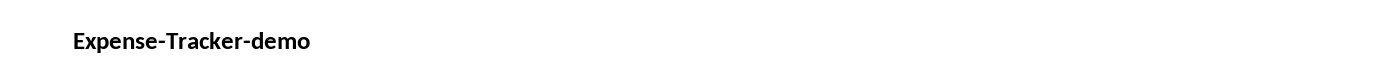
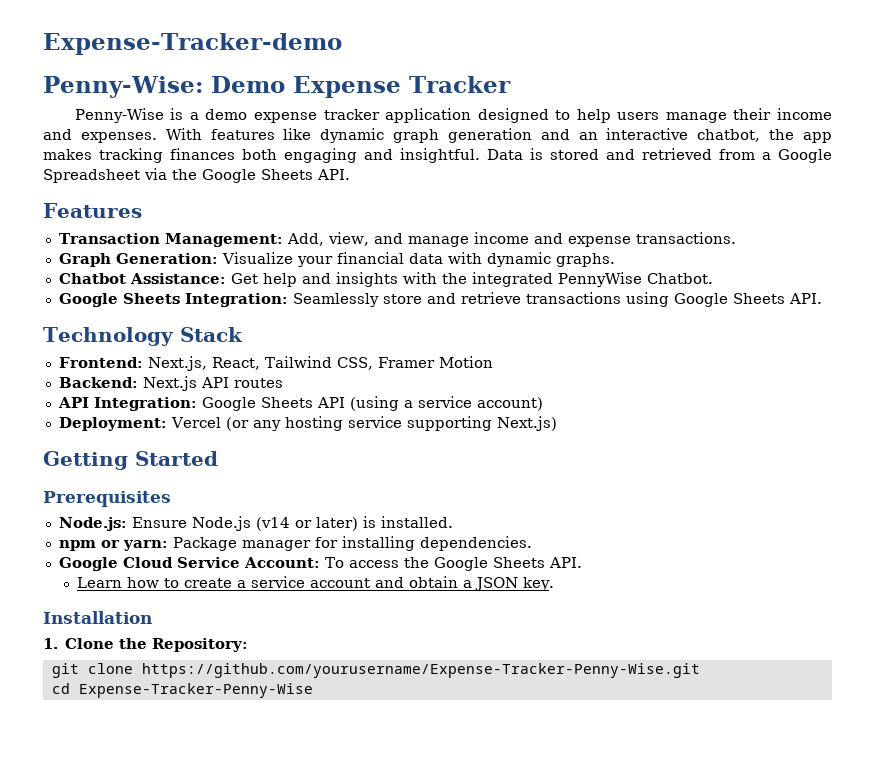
(310, 42) none -> [43,76,511,98] [74,108,833,123] [43,128,832,143] [43,148,832,163] [43,168,350,183] [43,203,142,218] [58,232,736,247] [58,252,615,267] [58,272,713,287] [58,292,822,307] [43,327,243,346] [58,356,493,371] [58,376,283,391] [57,396,543,411] [58,416,557,431] [43,451,218,470] [43,491,171,507] [58,516,453,531] [58,536,532,551] [58,557,582,571] [76,576,554,591] [43,611,152,624] [43,638,249,652] [51,663,700,678] [51,683,313,698] // Penny-Wise: Demo Expense Tracker // Penny-Wise is a demo expense tracker application designed to help users manage their income and expenses. With features like dynamic graph generation and an interactive chatbot, the app makes tracking finances both engaging and insightful. Data is stored and retrieved from a Google Spreadsheet via the Google Sheets API. // Features // Transaction Management: Add, view, and manage income and expense transactions. // Graph Generation: Visualize your financial data with dynamic graphs. // Chatbot Assistance: Get help and insights with the integrated PennyWise Chatbot. // Google Sheets Integration: Seamlessly store and retrieve transactions using Google Sheets API. // Technology Stack // Frontend: Next.js, React, Tailwind CSS, Framer Motion // Backend: Next.js API routes // API Integration: Google Sheets API (using a service account) // Deployment: Vercel (or any hosting service supporting Next.js) // Getting Started // Prerequisites // Node.js: Ensure Node.js (v14 or later) is installed. // npm or yarn: Package manager for installing dependencies. // Google Cloud Service Account: To access the Google Sheets API. // Learn how to create a service account and obtain a JSON key. // Installation // 1. Clone the Repository: // git clone https://github.com/yourusername/Expense-Tracker-Penny-Wise.git // cd Expense-Tracker-Penny-Wise

